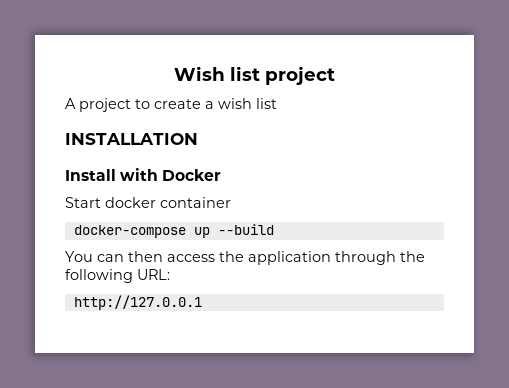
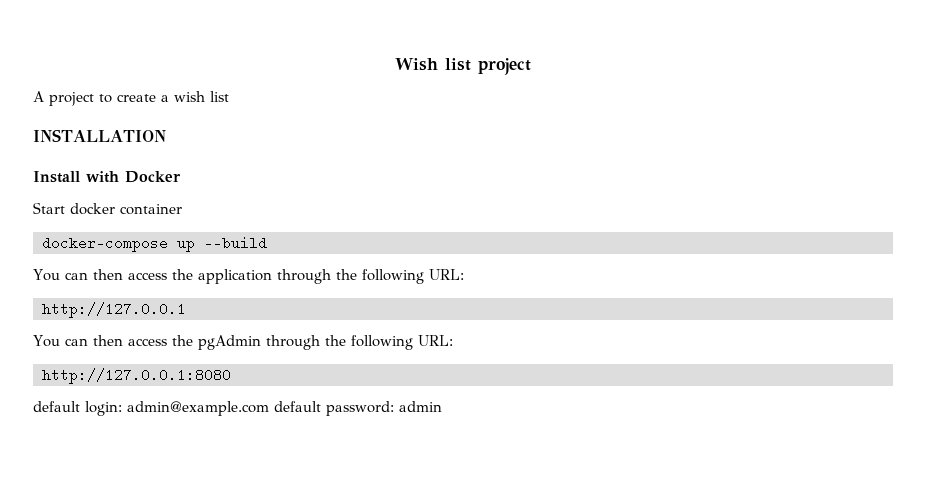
(202, 302) none -> [33,335,453,350] [42,368,231,384] [33,401,442,416] // You can then access the pgAdmin through the following URL: // http://127.0.0.1:8080 // default login: admin@example.com default password: admin

